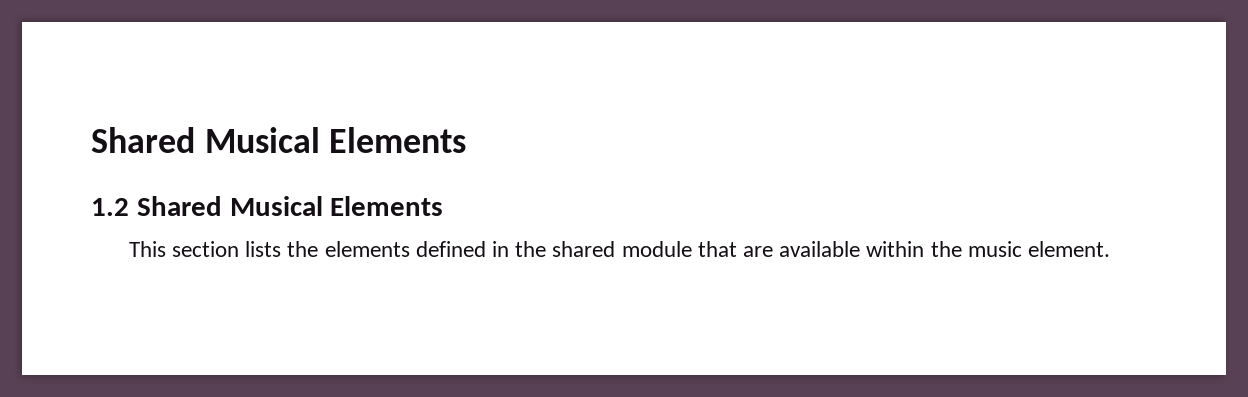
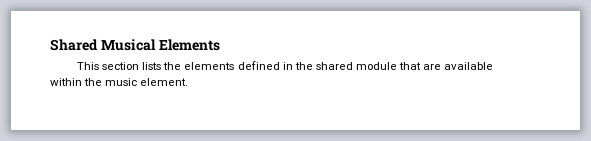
[91,127,467,153] [91,196,444,216] Shared Musical Elements // 1.2 Shared Musical Elements -> [50,39,220,51] Shared Musical Elements

